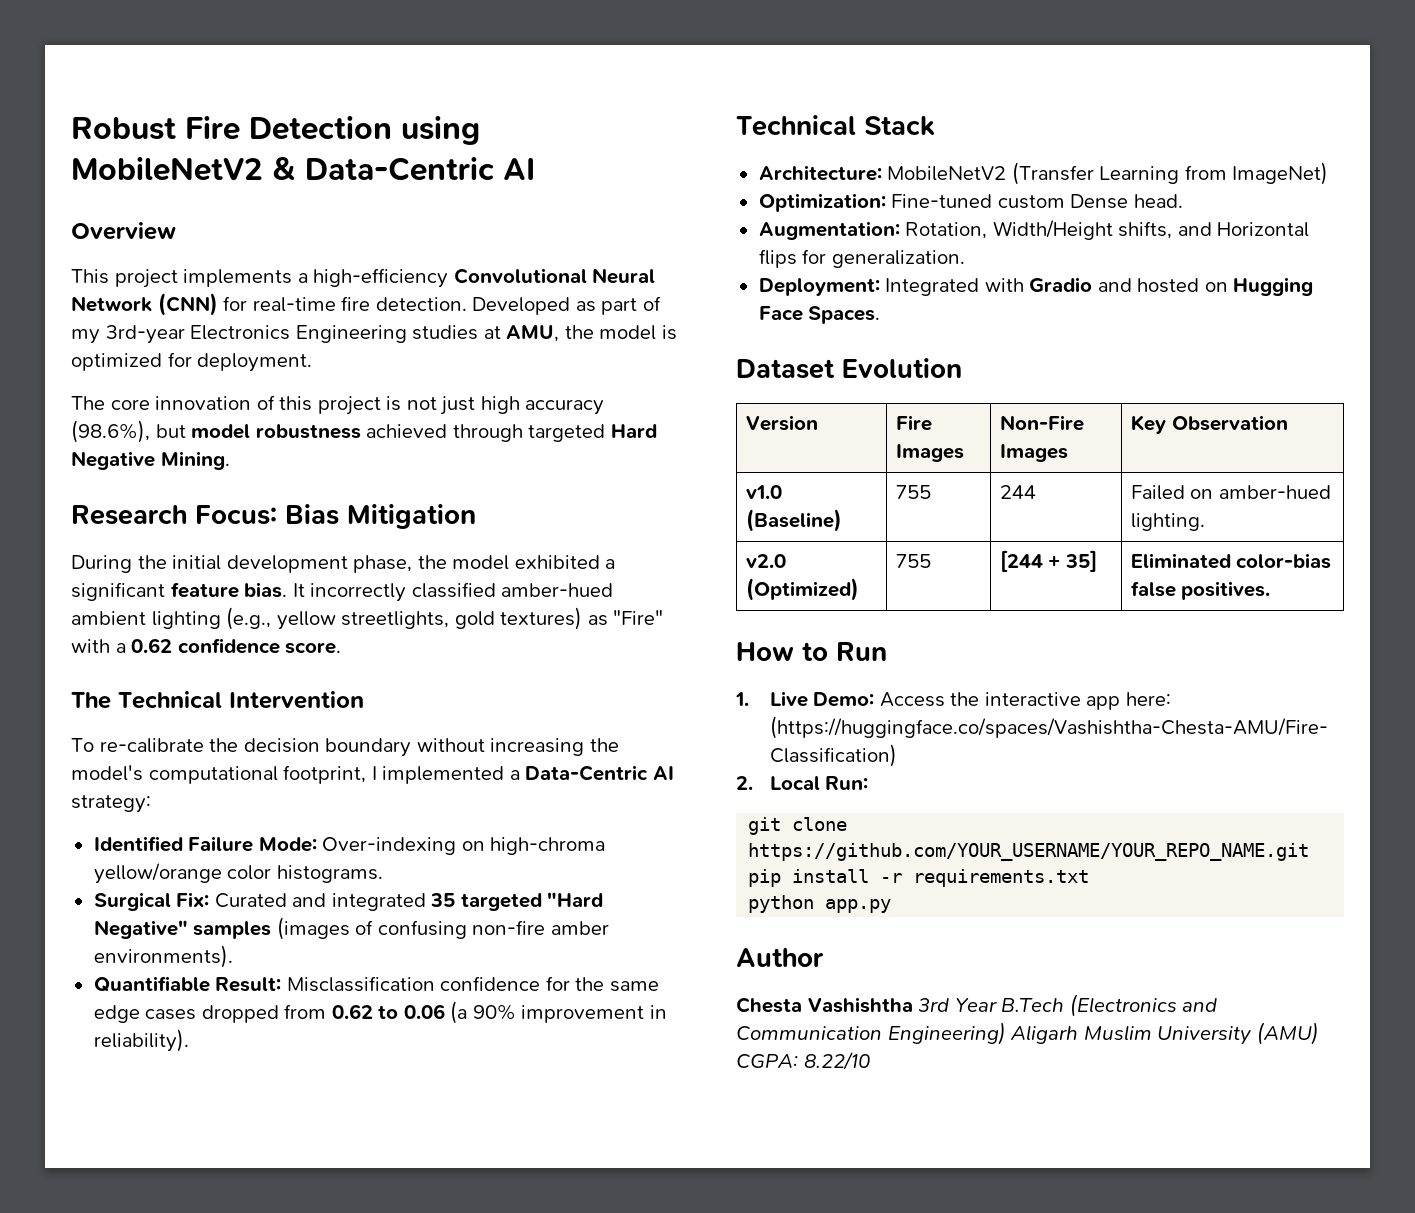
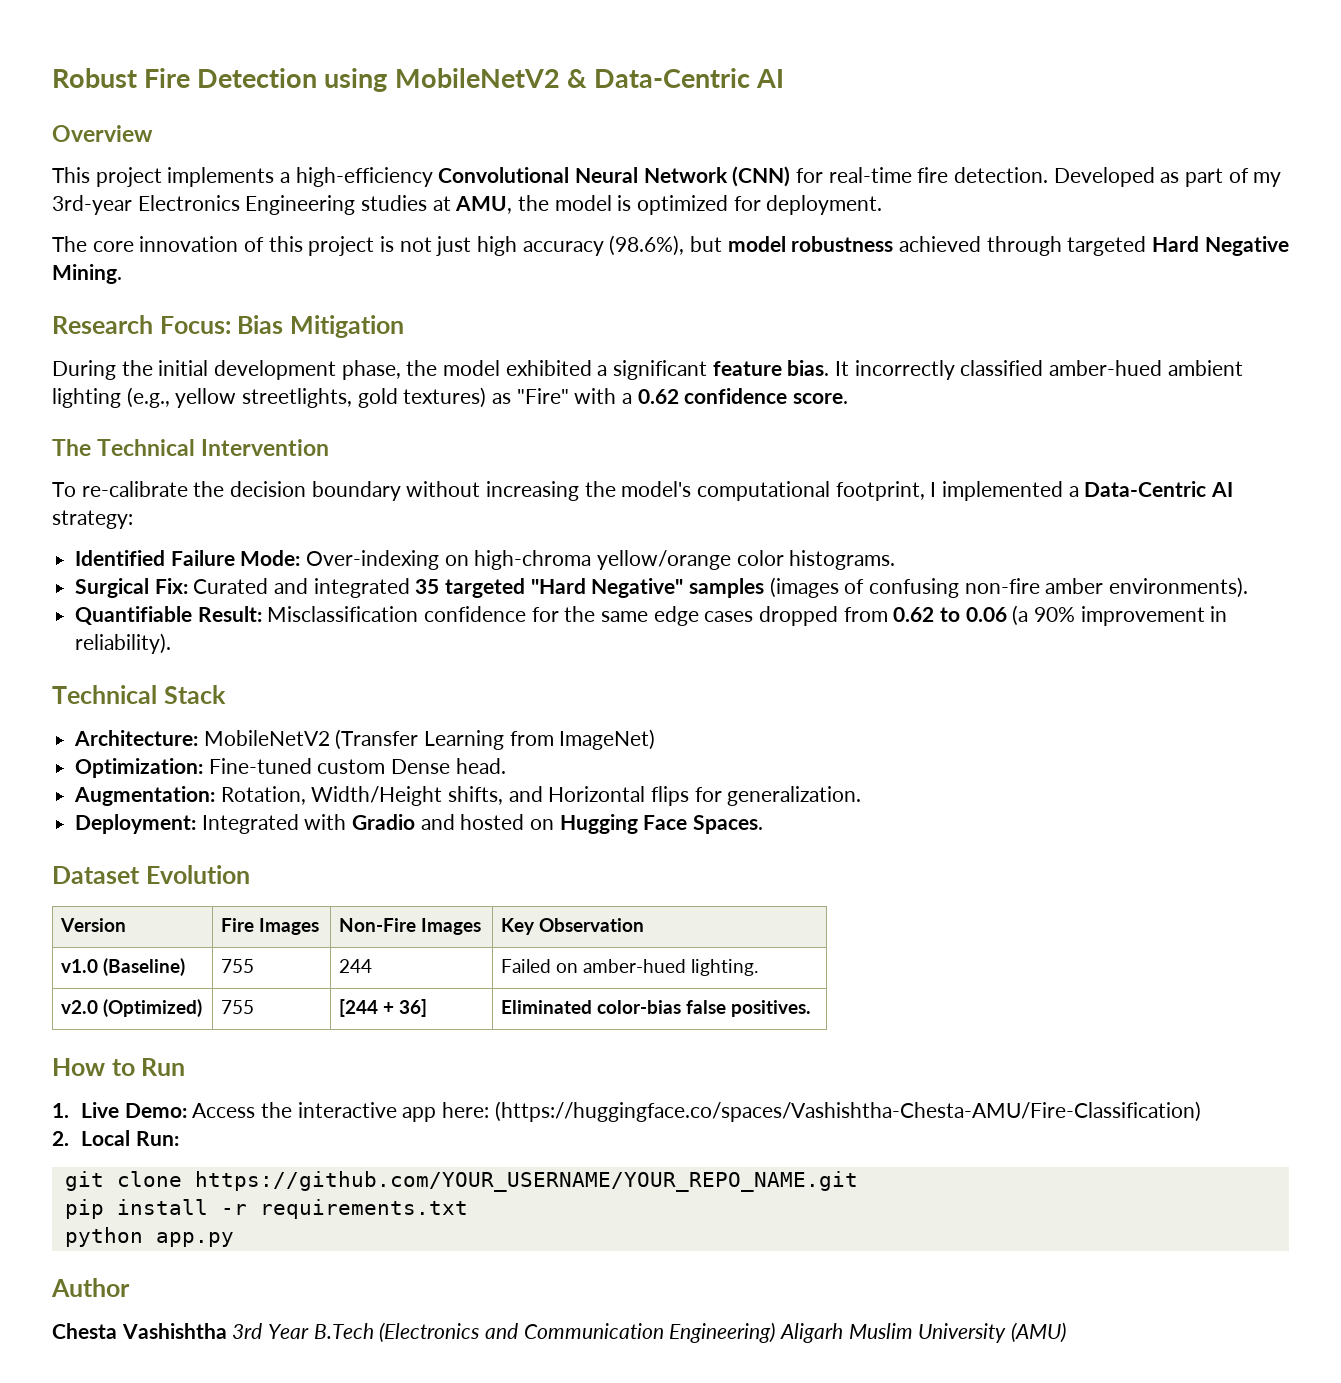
[1064,550,1097,572] 35] -> [398,999,427,1017] 36]
[736,1052,870,1070] CGPA: 8.22/10 -> (1067, 1332) none

